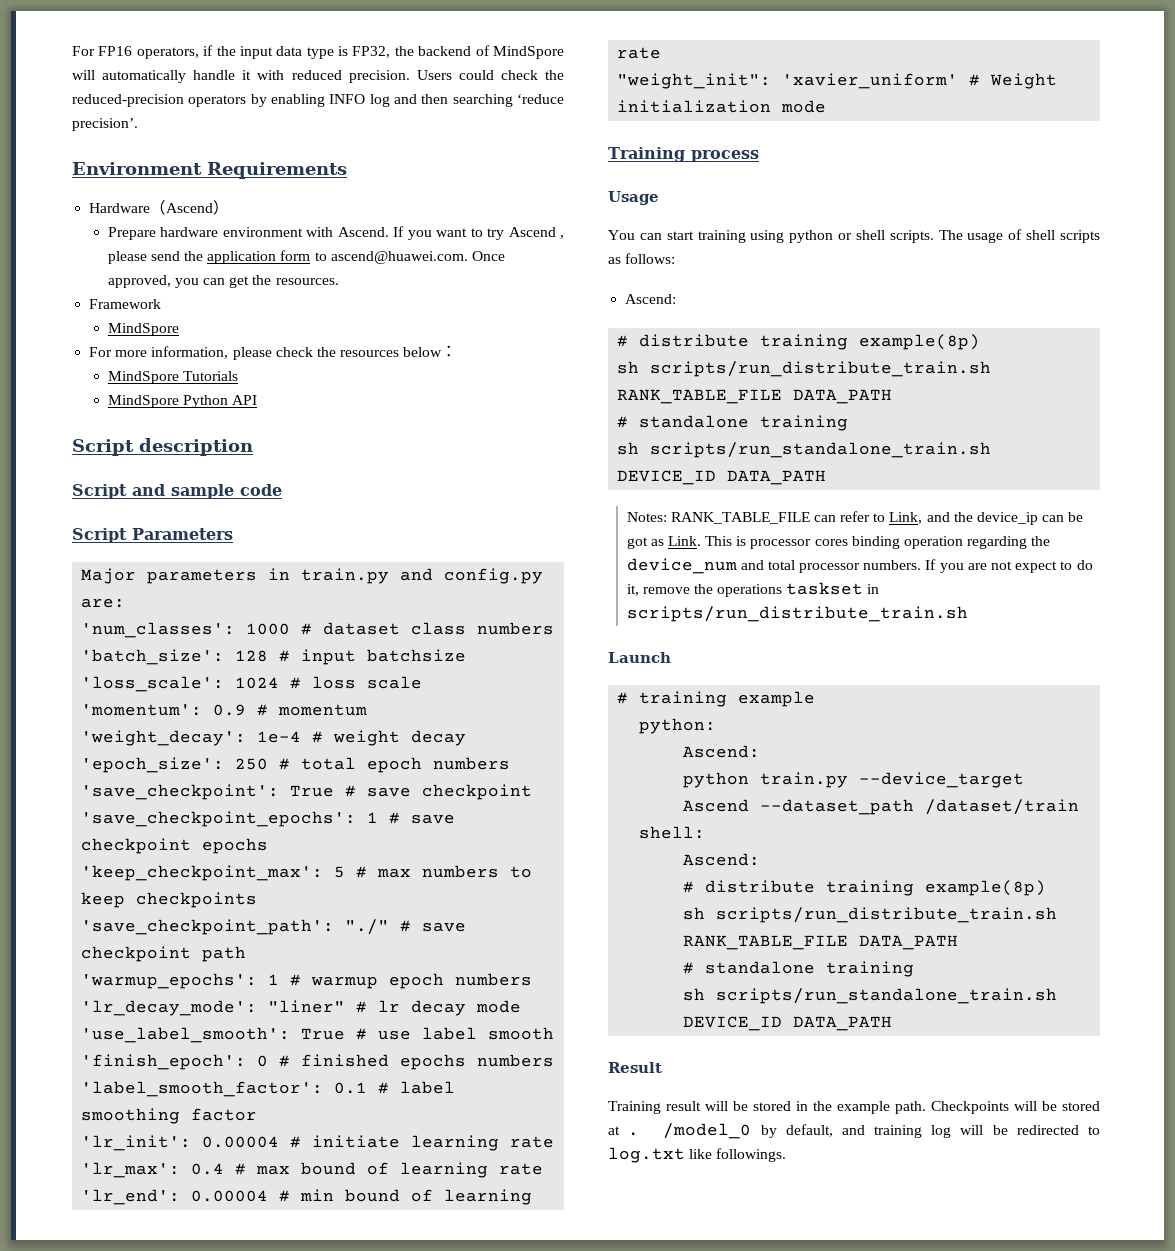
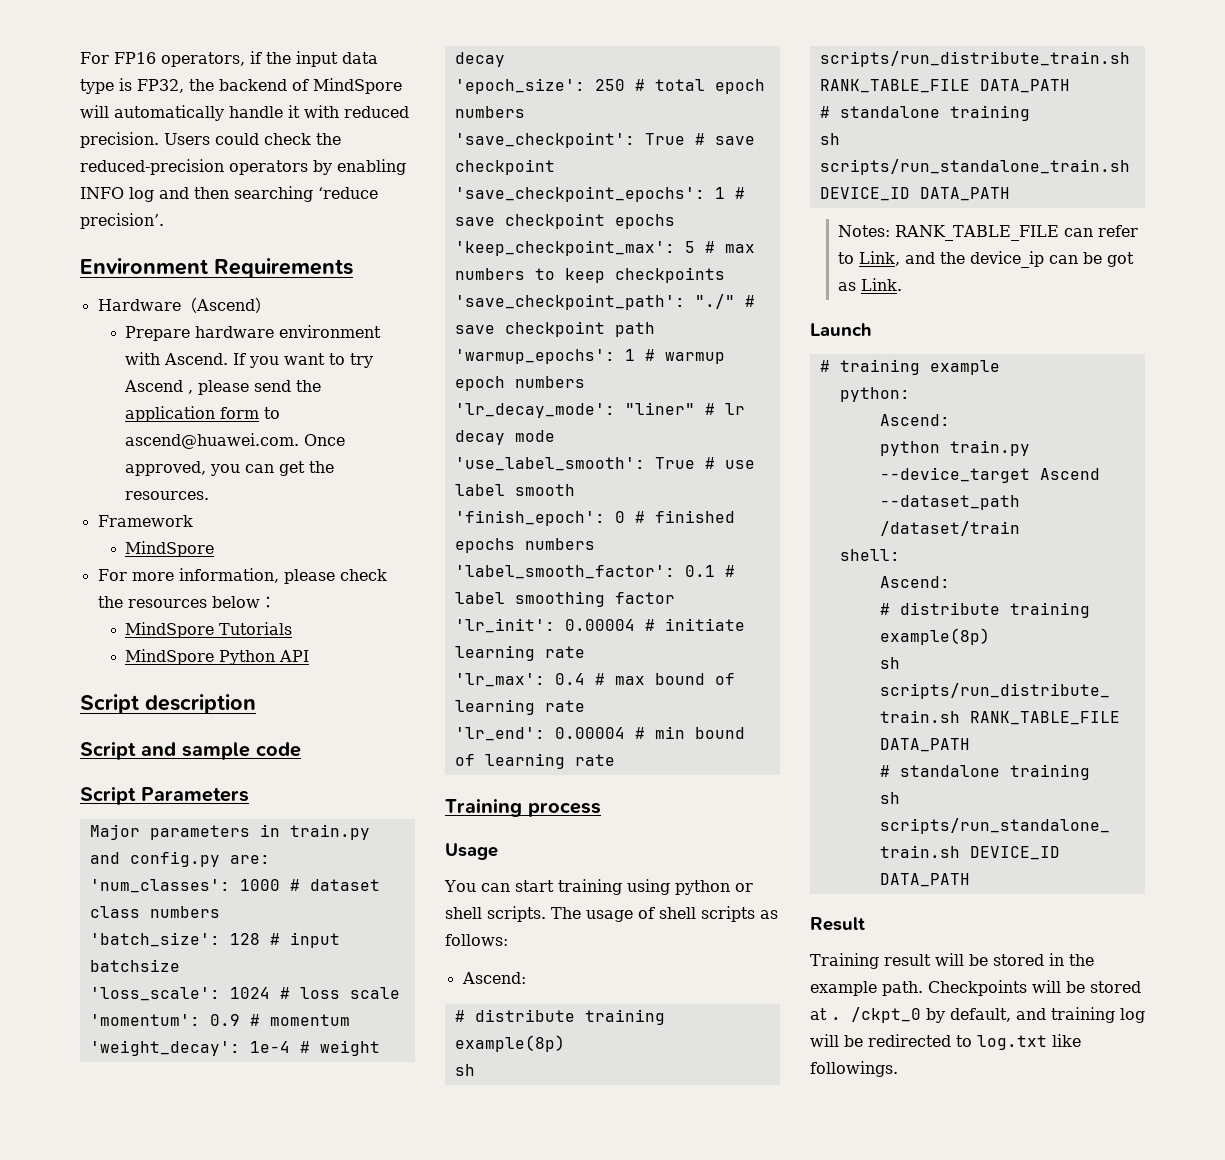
[617,73,1058,89] [617,100,827,113] // "weight_init": 'xavier_uniform' # Weight initialization mode -> (615, 760) none
[705,536,1051,549] [626,558,1093,574] [626,582,880,597] [626,606,968,622] This is processor cores binding operation regarding the device_num and total processor numbers. If you are not expect to do it, remove the operations taskset in scripts/run_distribute_train.sh -> (902, 284) none
[663,1123,752,1139] /model_0 -> [851,1007,921,1023] /ckpt_0

